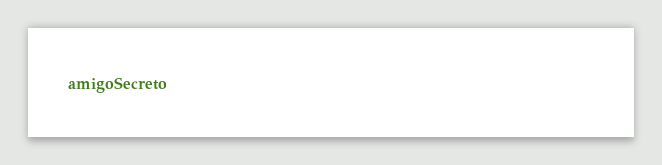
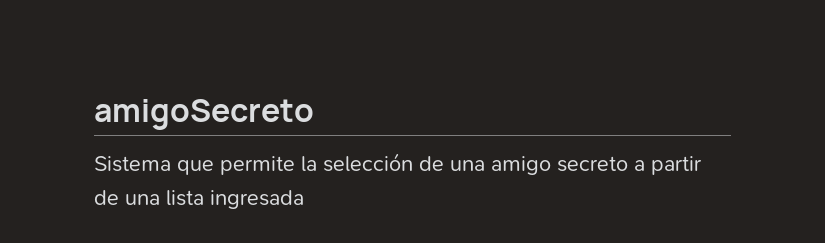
(167, 85) none -> [94,153,702,175] [94,190,304,209] // Sistema que permite la selección de una amigo secreto a partir de una lista ingresada

